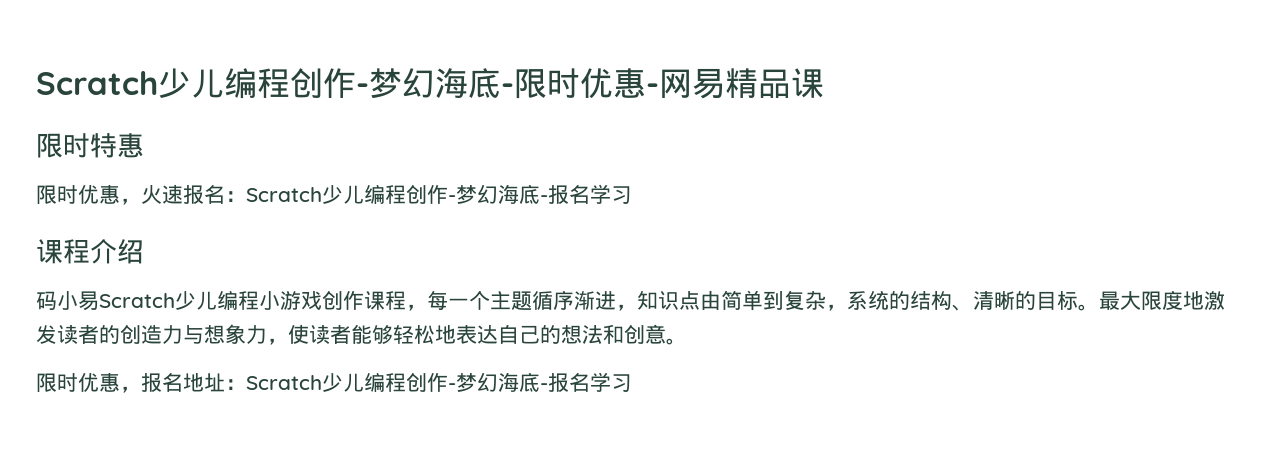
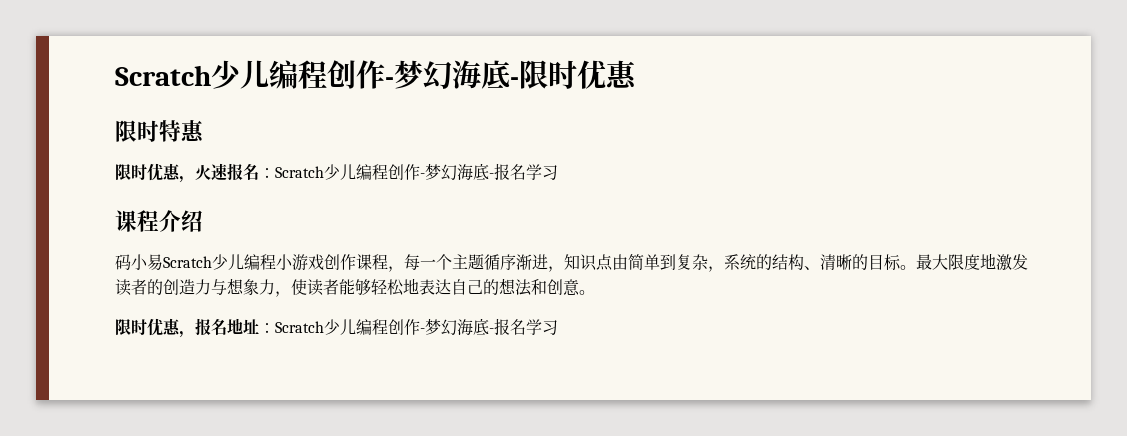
[646,68,824,99] -网易精品课 -> (638, 74) none

